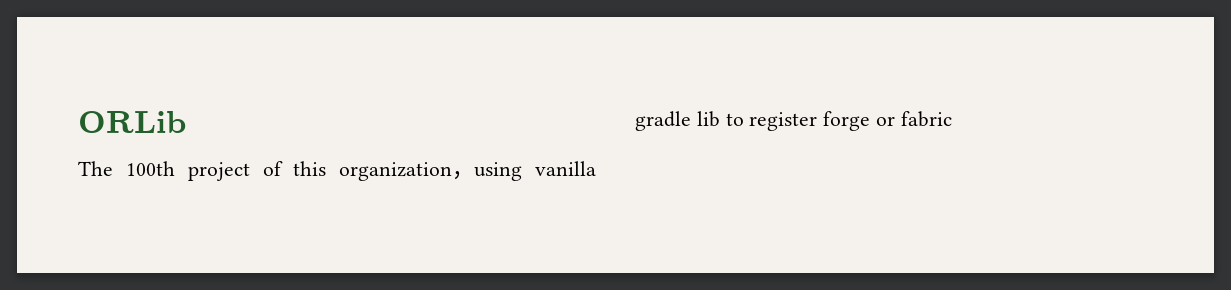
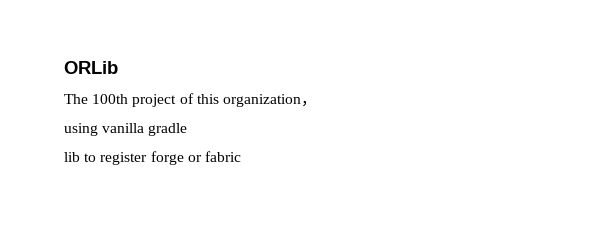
(475, 175) none -> (317, 103) //
(691, 121) none -> (188, 129) //

